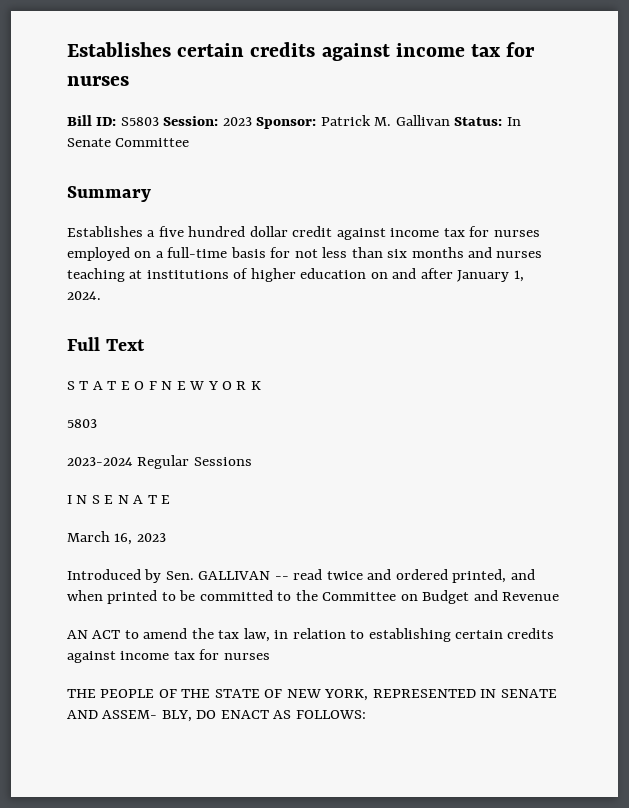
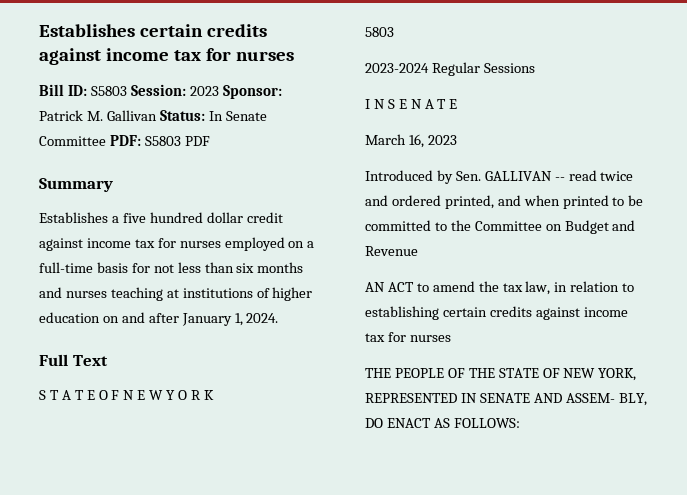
(190, 142) none -> [109,135,210,146] PDF: S5803 PDF

